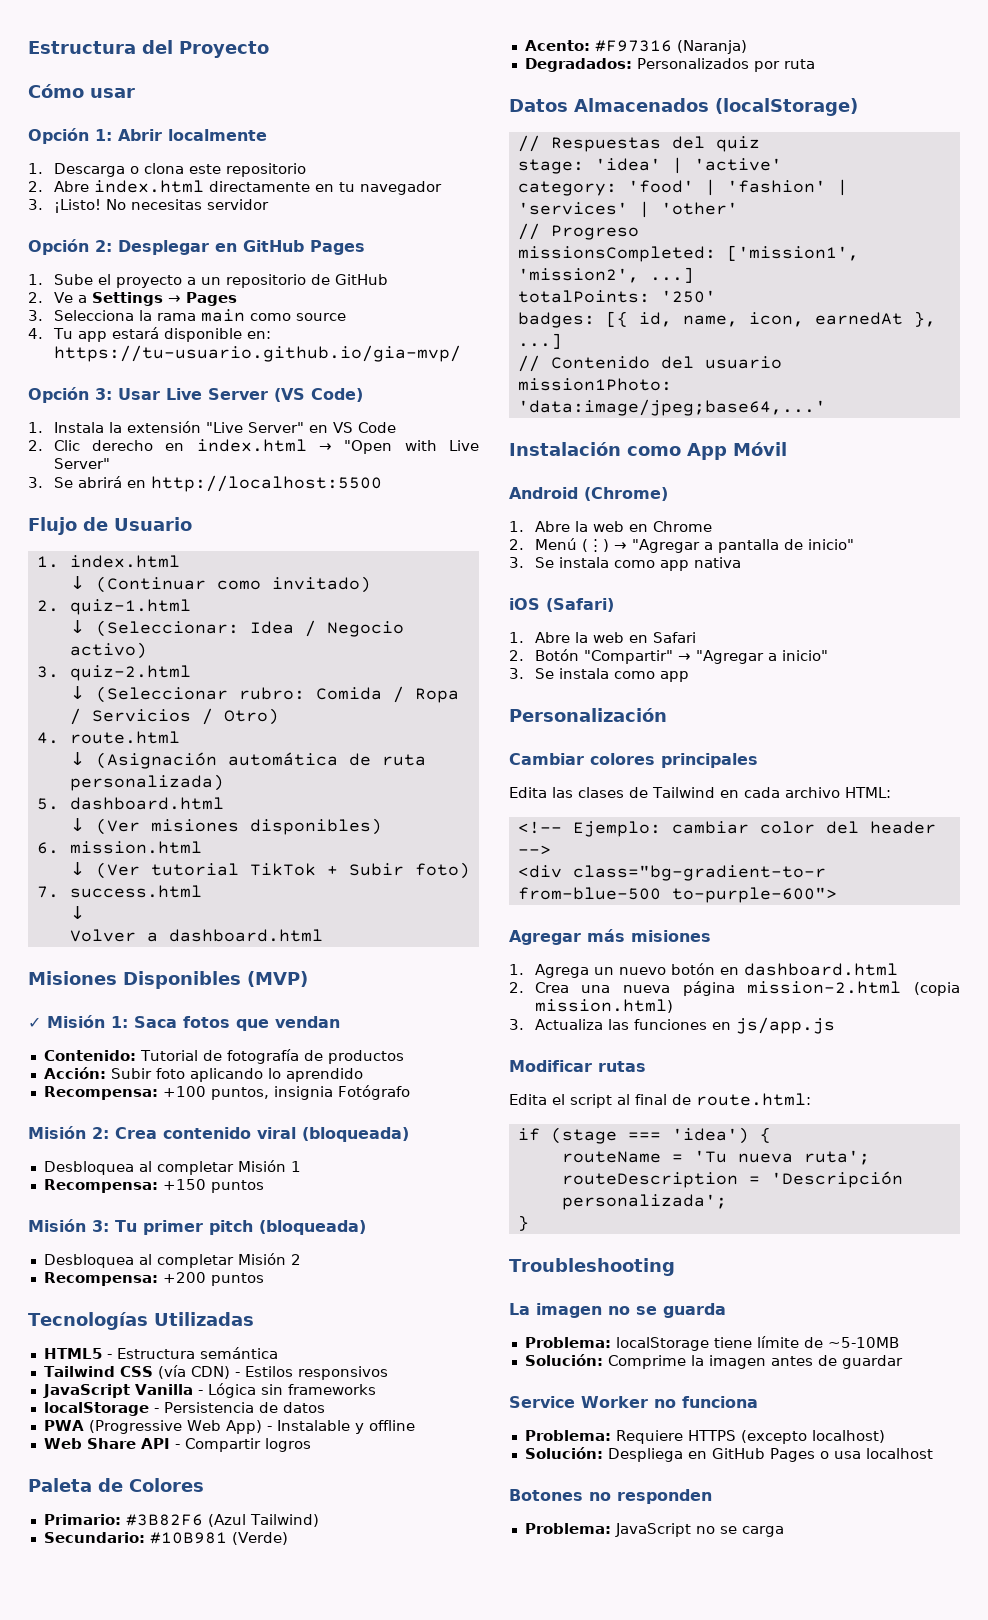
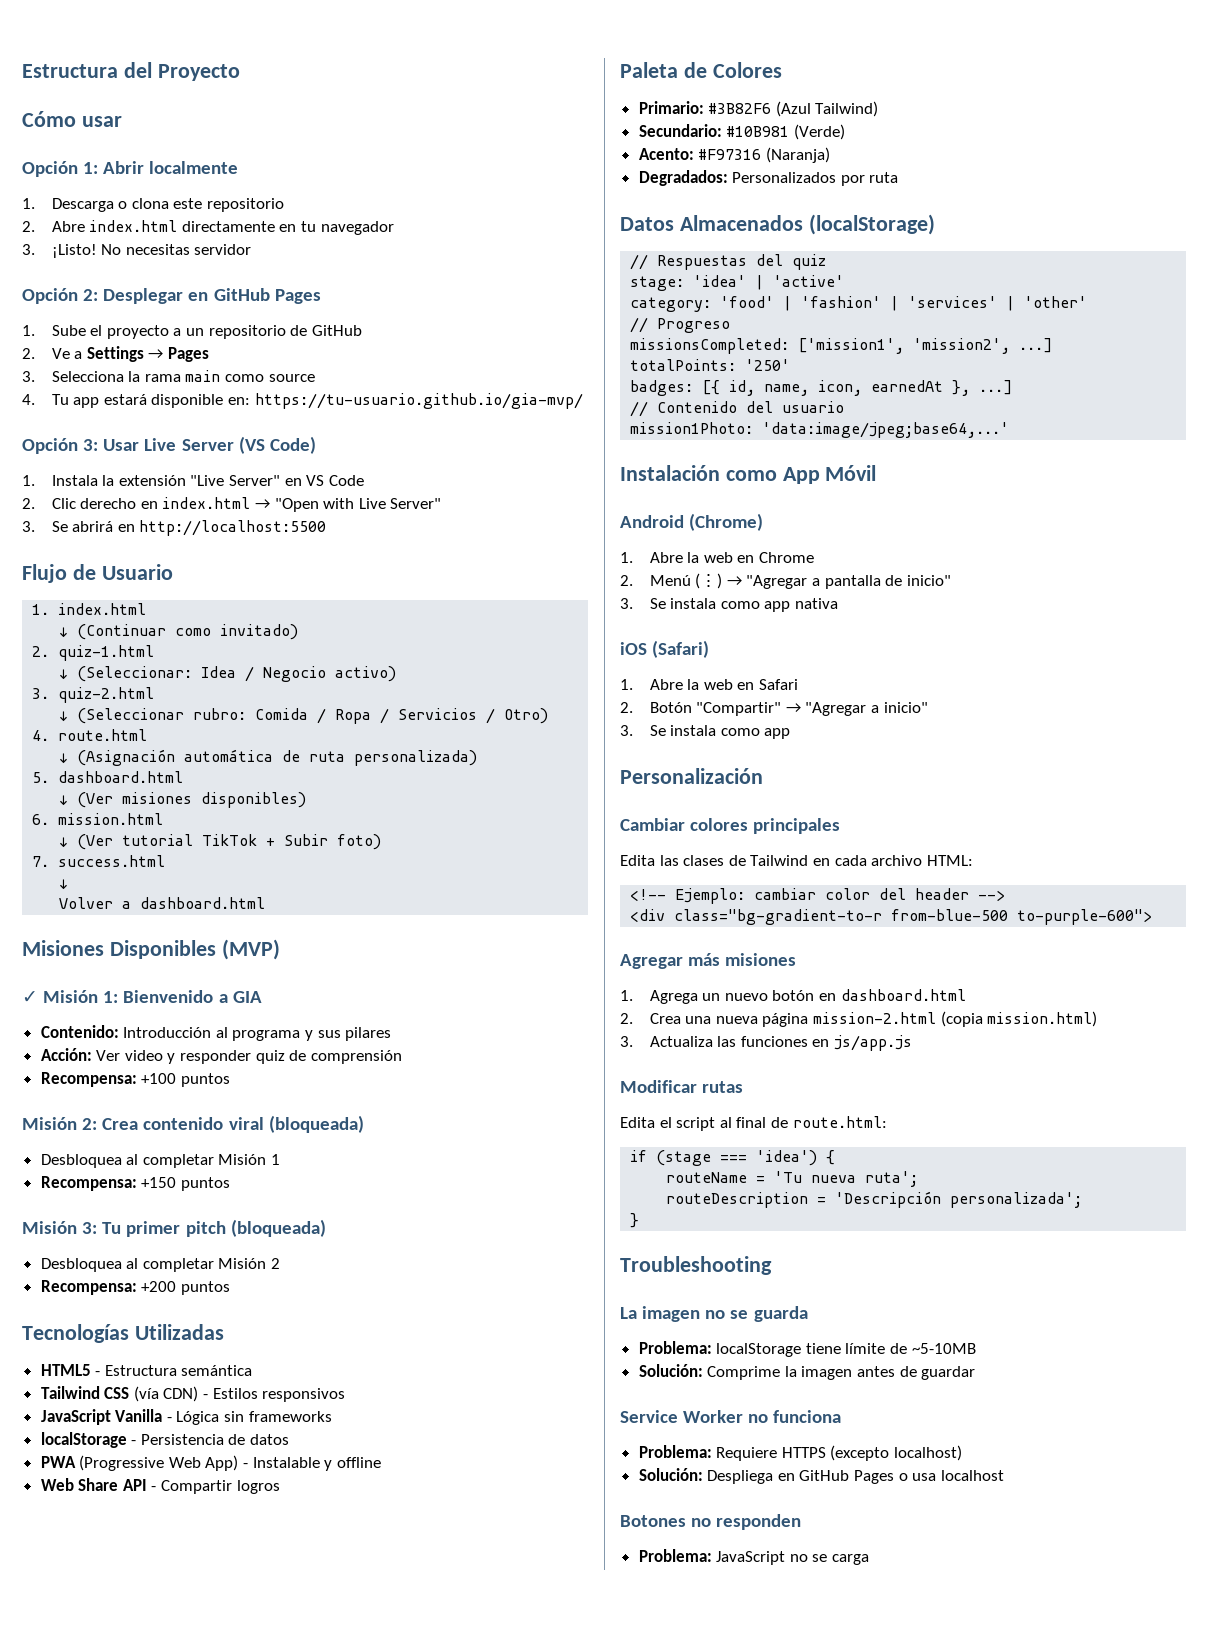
[134,1016,340,1031] [43,1049,404,1064] [43,1067,363,1082] Saca fotos que vendan // Contenido: Tutorial de fotografía de productos // Acción: Subir foto aplicando lo aprendido -> [123,990,262,1003] [40,1025,392,1041] [40,1048,402,1064] Bienvenido a GIA // Contenido: Introducción al programa y sus pilares // Acción: Ver video y responder quiz de comprensión
[210,1085,410,1100] puntos, insignia Fotógrafo -> [180,1073,230,1087] puntos

